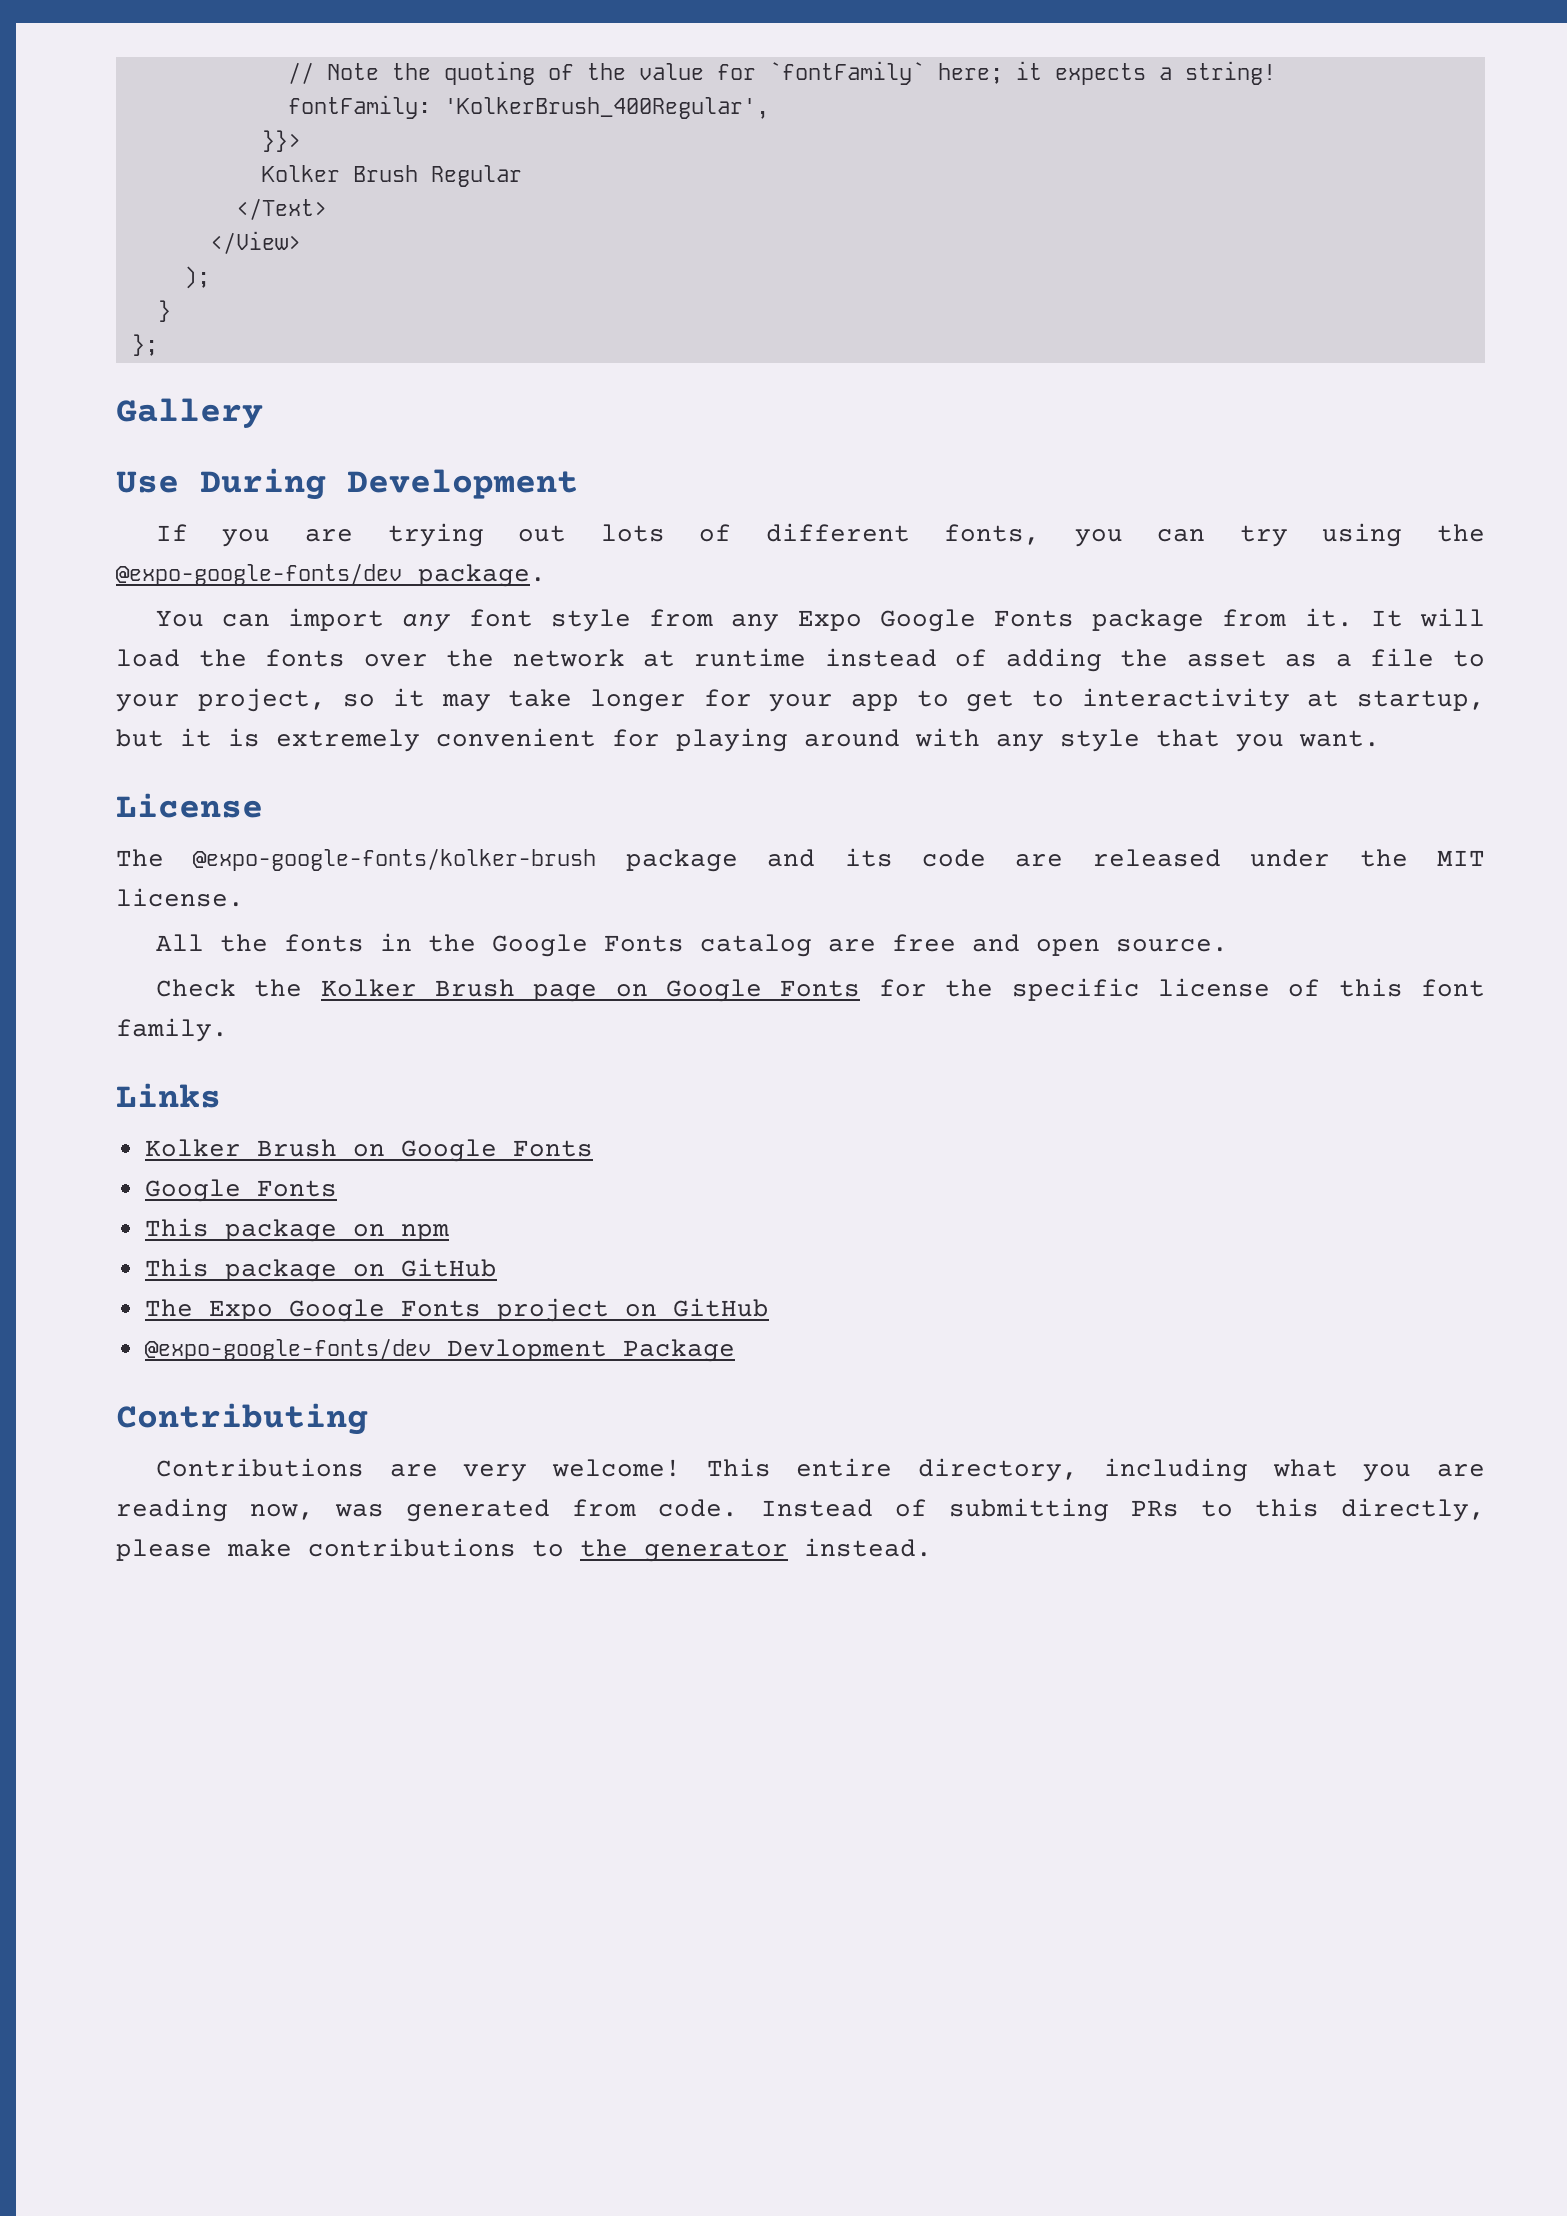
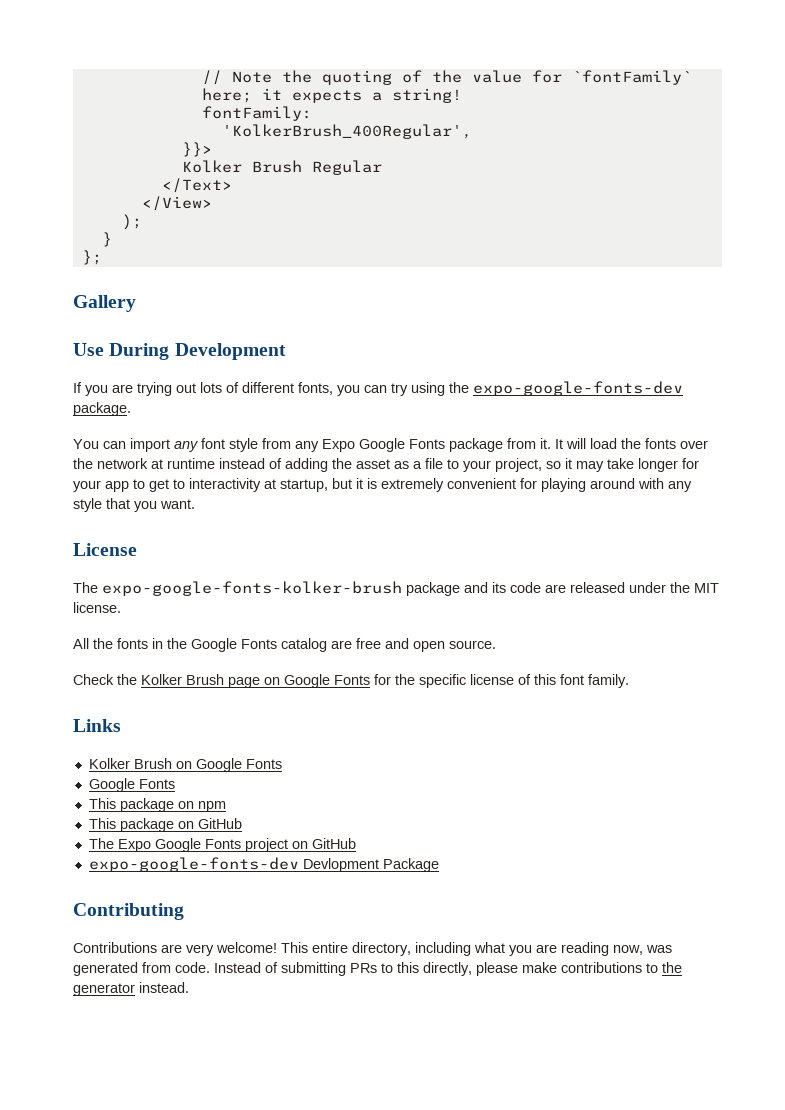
(431, 107) none -> (312, 113) //
[116,563,402,586] @expo-google-fonts/dev -> [473,381,683,396] expo-google-fonts-dev
[193,848,597,871] @expo-google-fonts/kolker-brush -> [102,581,402,596] expo-google-fonts-kolker-brush
[144,1338,431,1361] @expo-google-fonts/dev -> [88,857,299,872] expo-google-fonts-dev

